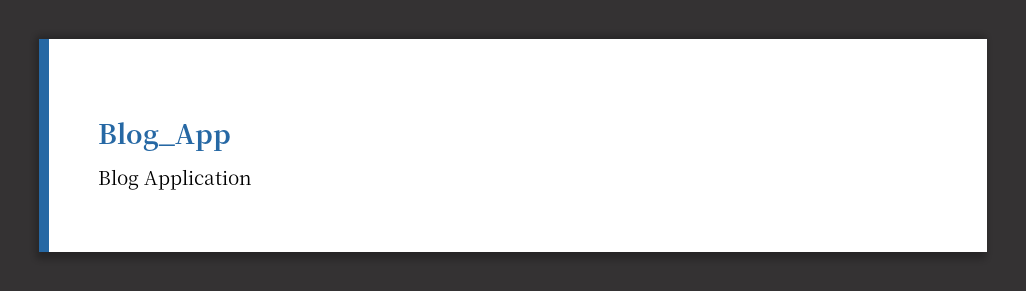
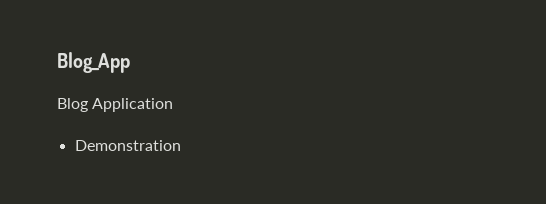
(253, 179) none -> [74,140,181,151] // Demonstration

